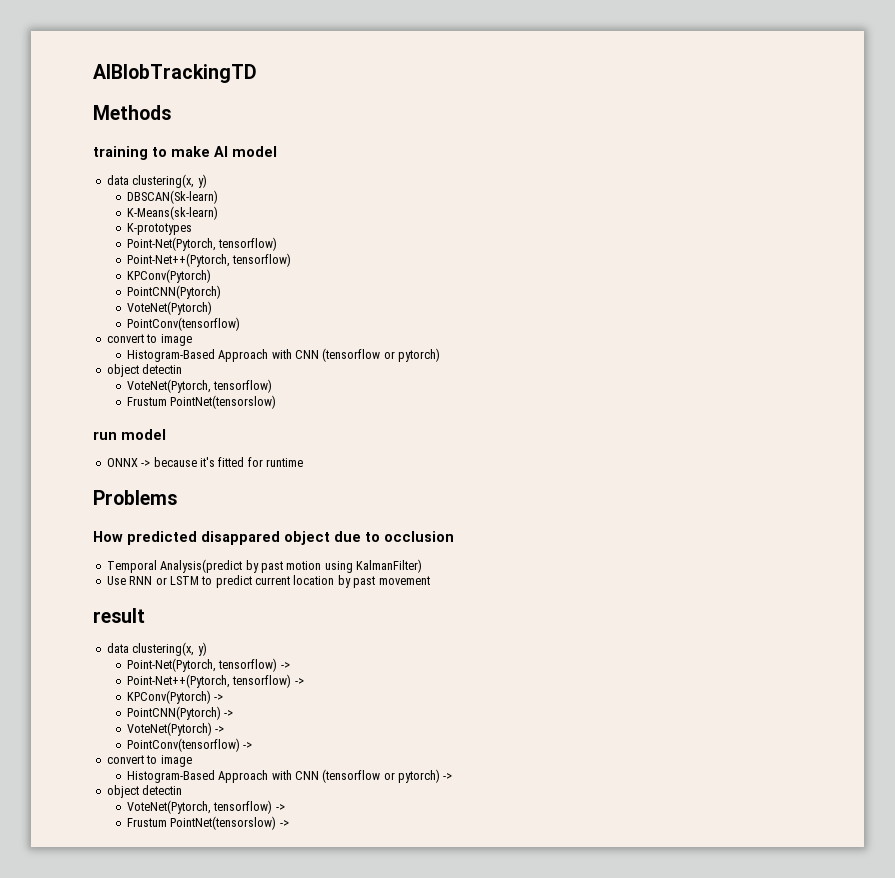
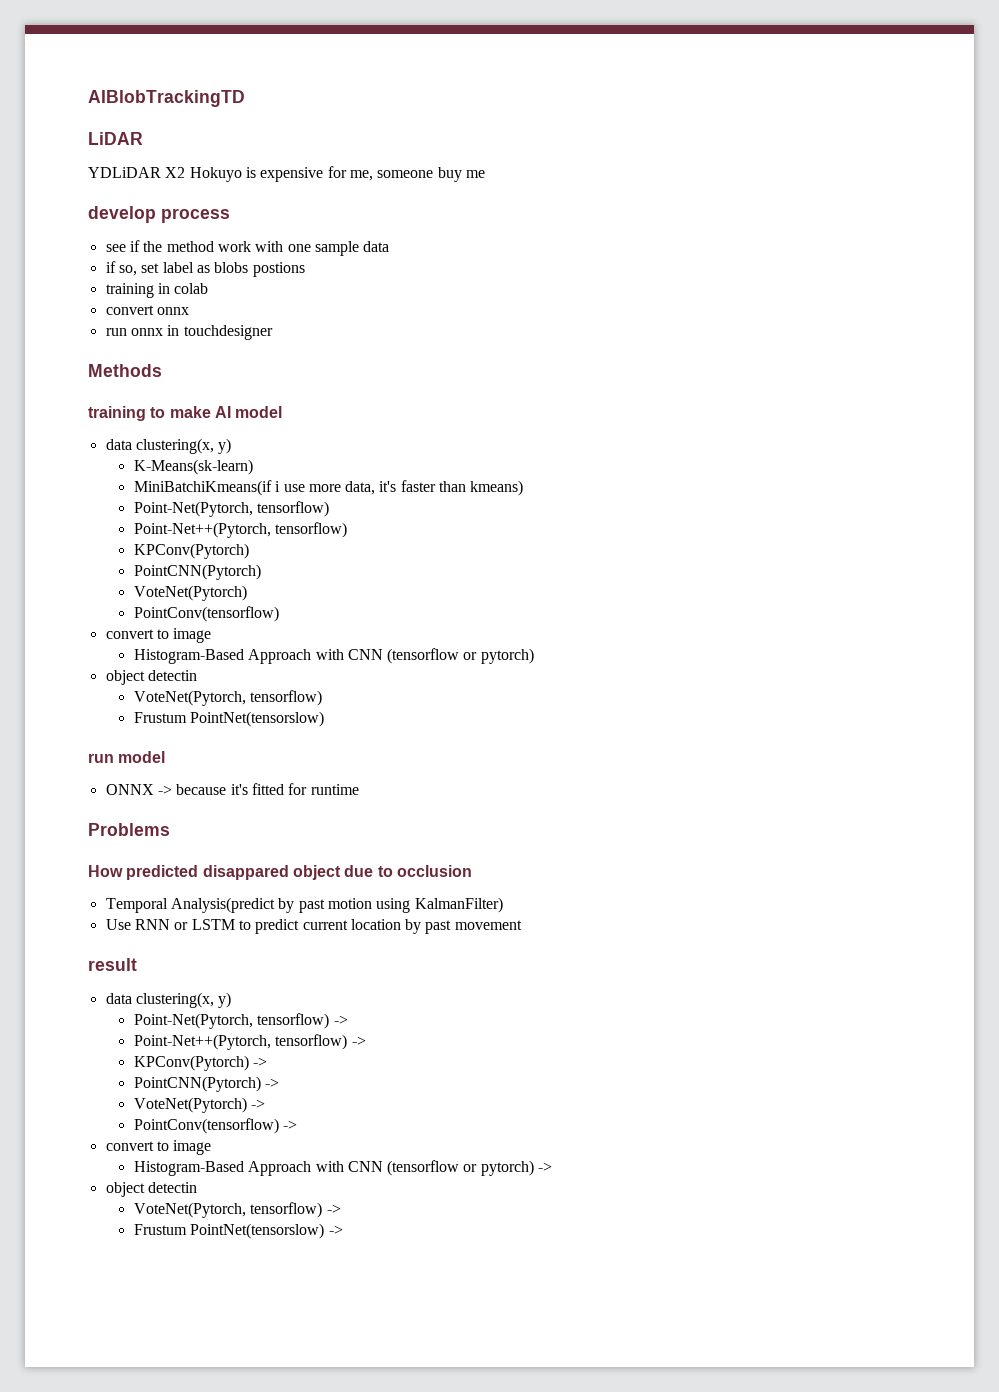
(257, 73) none -> [88,132,143,145] [88,166,485,182] [88,206,230,223] [105,240,390,256] [105,261,305,277] [105,283,209,298] [105,305,189,315] [105,325,273,340] // LiDAR // YDLiDAR X2 Hokuyo is expensive for me, someone buy me // develop process // see if the method work with one sample data // if so, set label as blobs postions // training in colab // convert onnx // run onnx in touchdesigner
[126,190,218,204] // DBSCAN(Sk-learn) -> (232, 446) none
[126,223,192,235] K-prototypes -> [133,480,524,496] MiniBatchiKmeans(if i use more data, it's faster than kmeans)

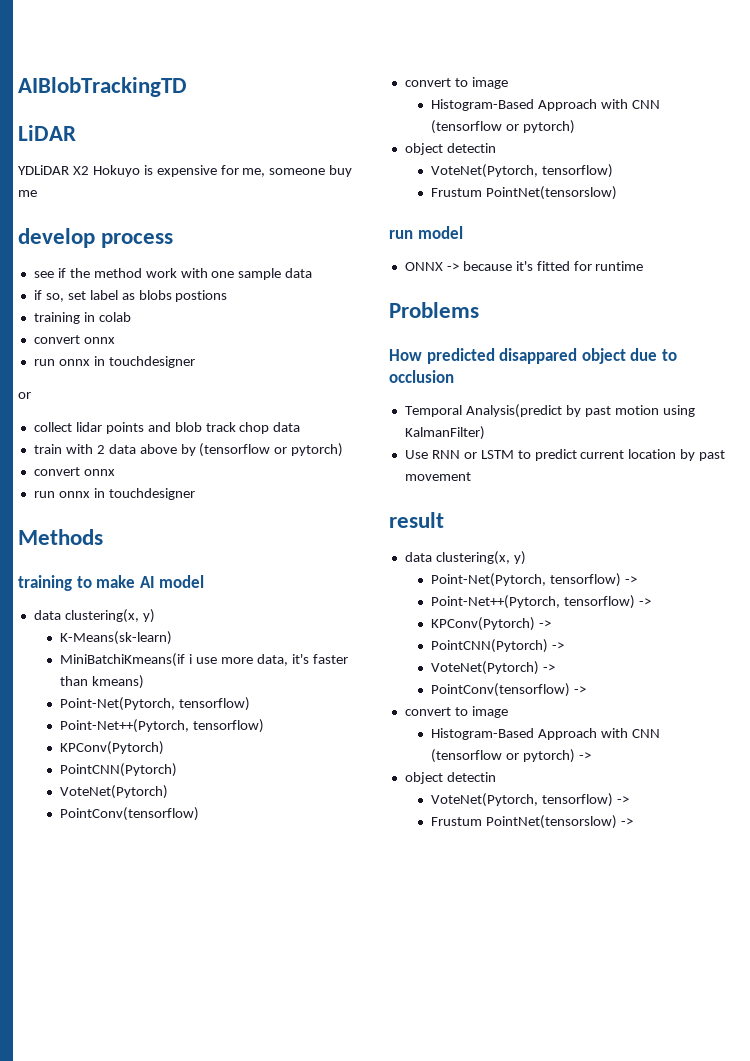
(273, 332) none -> [18,392,31,399] [33,422,301,434] [33,443,344,457] [33,467,115,476] [33,488,195,500] // or // collect lidar points and blob track chop data // train with 2 data above by (tensorflow or pytorch) // convert onnx // run onnx in touchdesigner

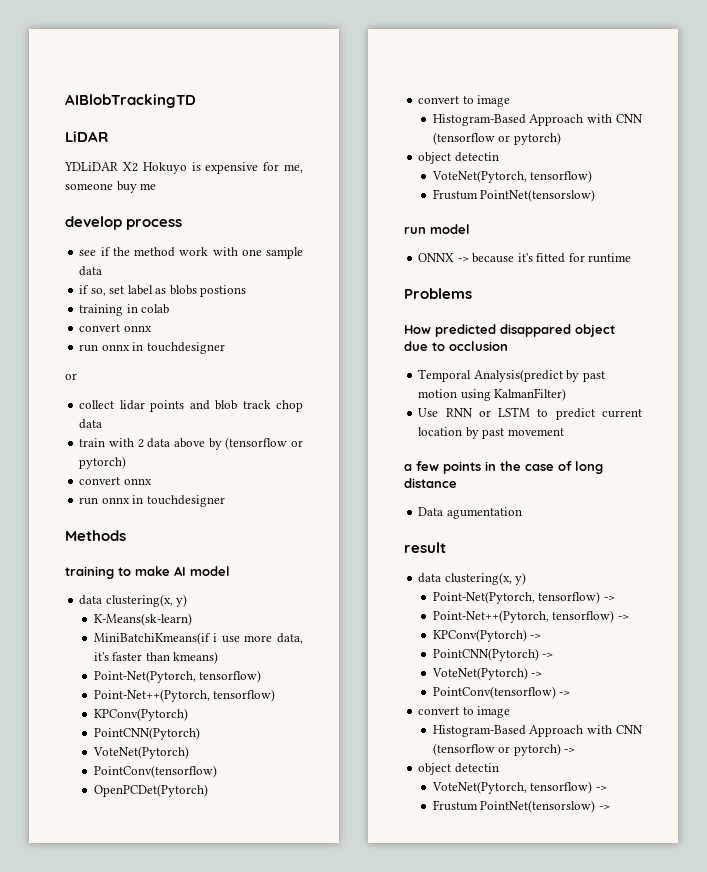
(200, 814) none -> [93,784,208,797] // OpenPCDet(Pytorch)
(471, 476) none -> [404,461,603,474] [404,478,457,488] [418,507,522,519] // a few points in the case of long distance // Data agumentation

